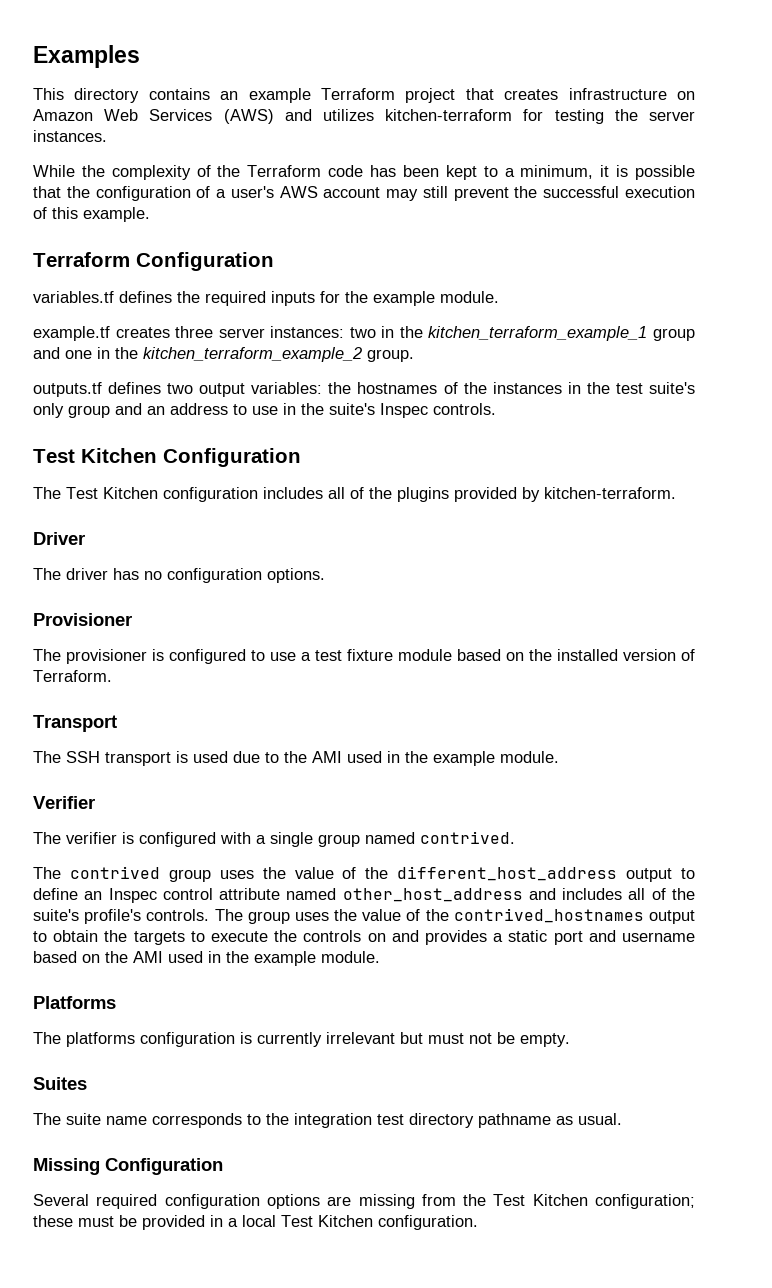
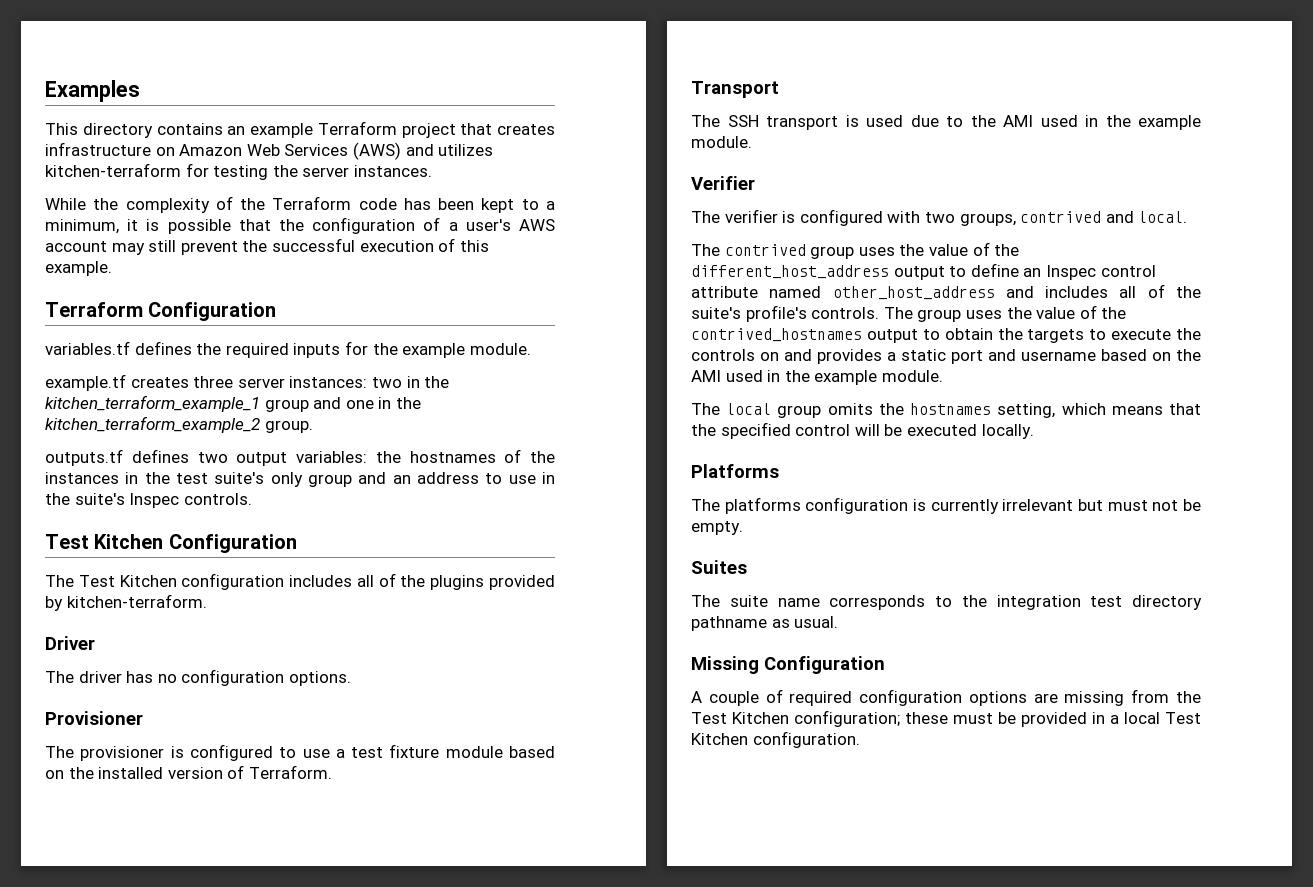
[256,831,515,847] a single group named contrived. -> [924,211,1188,226] two groups, contrived and local.
(380, 957) none -> [691,403,1201,418] [691,422,1034,439] // The local group omits the hostnames setting, which means that the specified control will be executed locally.
[33,1194,89,1206] Several -> [691,689,783,706] A couple of

